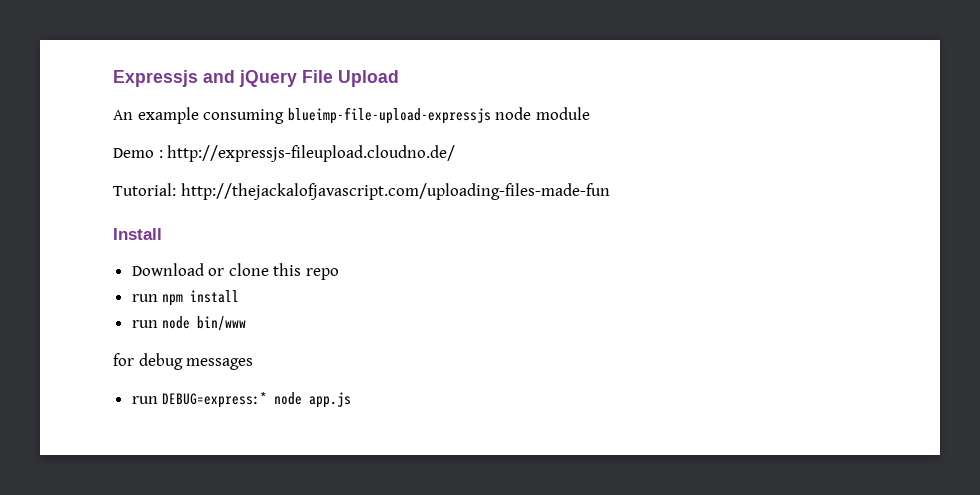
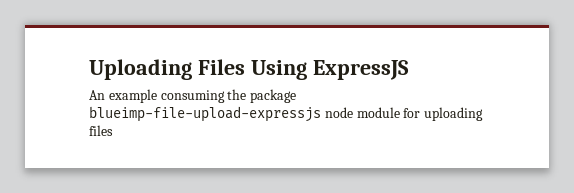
[113,70,399,87] Expressjs and jQuery File Upload -> [89,59,409,80] Uploading Files Using ExpressJS
(285, 116) none -> [227,89,297,103] the package
[113,145,456,162] [113,183,610,200] [113,228,162,240] [131,263,340,280] [131,290,240,306] [131,316,247,331] [113,353,254,370] [131,392,352,408] // Demo : http://expressjs-fileupload.cloudno.de/ // Tutorial: http://thejackalofjavascript.com/uploading-files-made-fun // Install // Download or clone this repo // run npm install // run node bin/www // for debug messages // run DEBUG=express:* node app.js -> [403,107,484,121] [89,125,113,136] for uploading files

